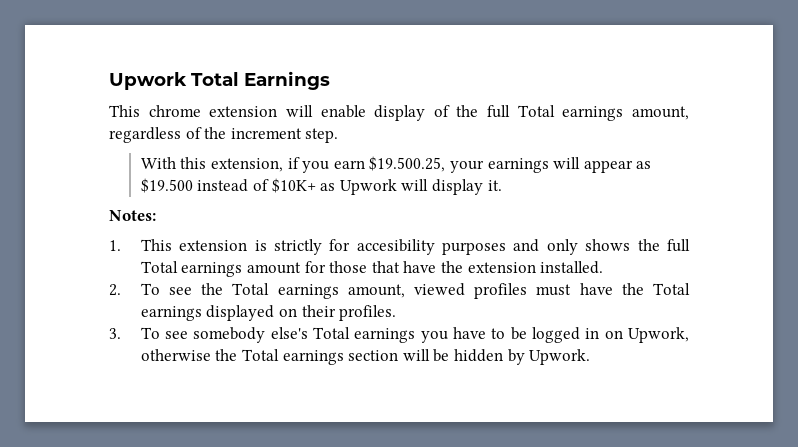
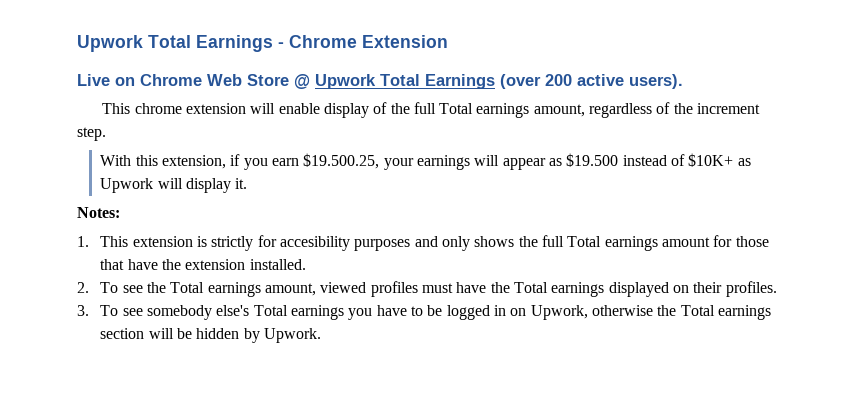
[109,71,330,90] Upwork Total Earnings -> [77,35,448,52] [77,74,683,89] Upwork Total Earnings - Chrome Extension // Live on Chrome Web Store @ Upwork Total Earnings (over 200 active users).

